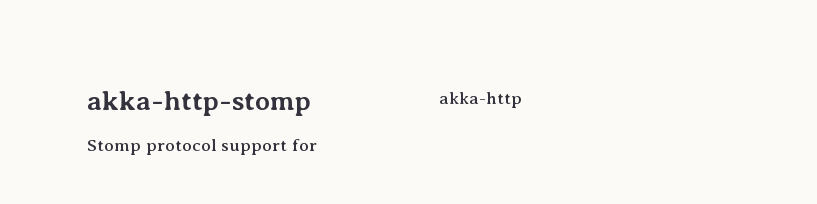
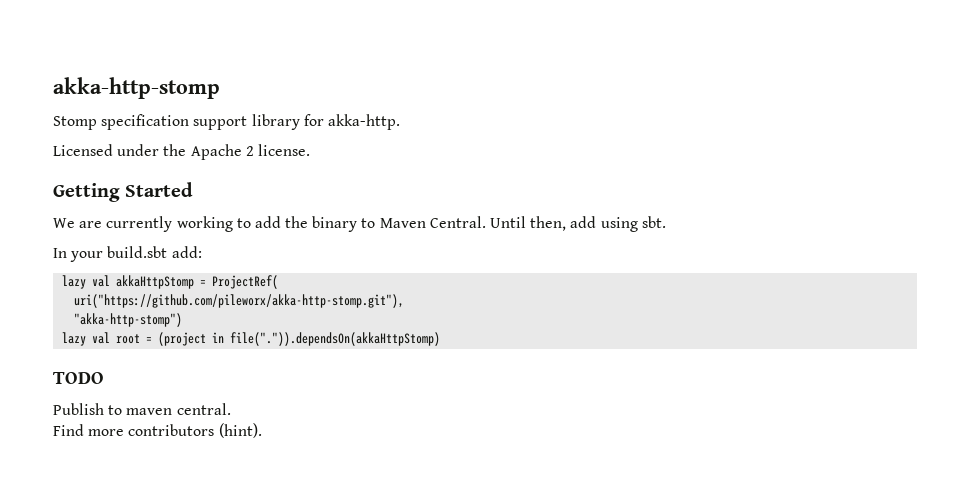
[145,139,318,155] [439,92,522,108] protocol support for akka-http -> [101,114,400,130] [53,144,310,160] [53,182,194,202] [53,216,666,232] [53,246,202,262] [62,275,279,289] [74,294,405,308] [74,313,183,327] [62,332,441,346] [53,372,104,384] [53,403,231,415] [53,423,262,438] specification support library for akka-http. // Licensed under the Apache 2 license. // Getting Started // We are currently working to add the binary to Maven Central. Until then, add using sbt. // In your build.sbt add: // lazy val akkaHttpStomp = ProjectRef( // uri("https://github.com/pileworx/akka-http-stomp.git"), // "akka-http-stomp") // lazy val root = (project in file(".")).dependsOn(akkaHttpStomp) // TODO // Publish to maven central. // Find more contributors (hint).

